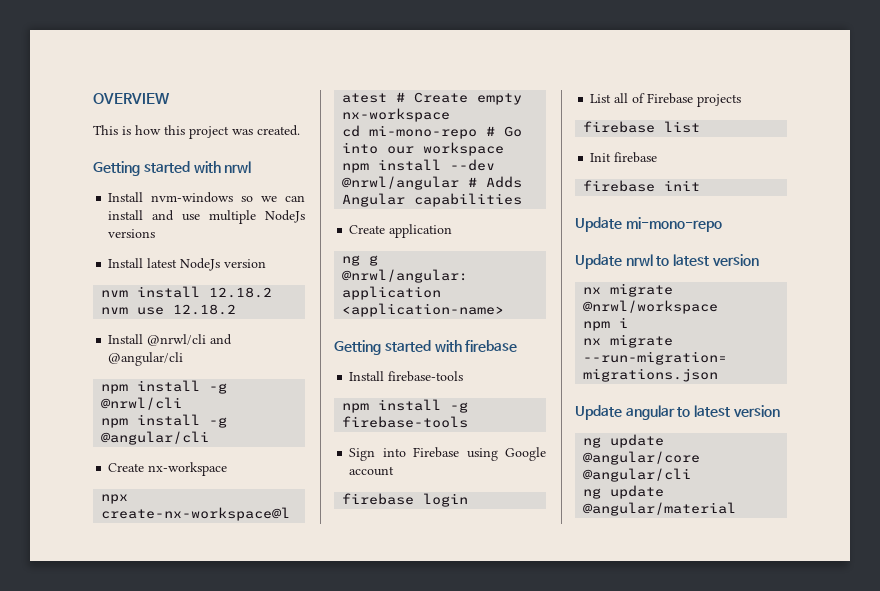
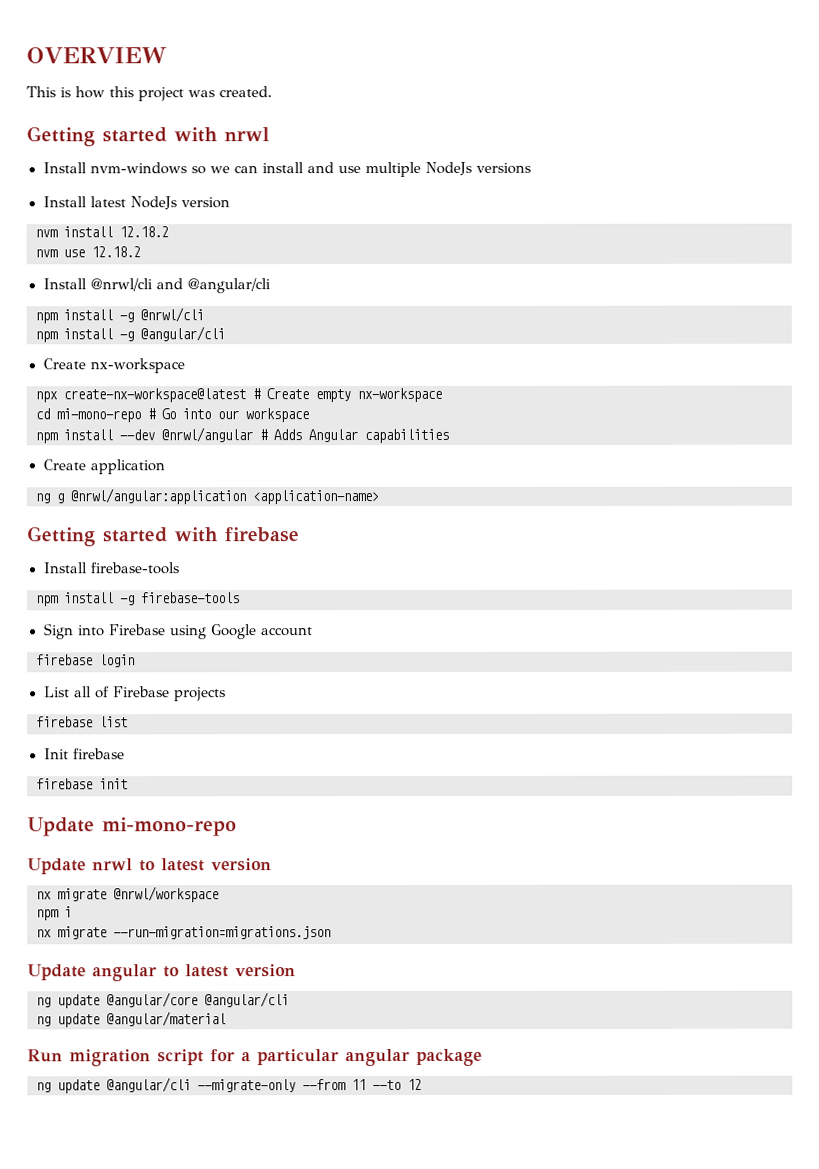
(737, 509) none -> [27,1048,482,1067] [36,1077,422,1094] // Run migration script for a particular angular package // ng update @angular/cli --migrate-only --from 11 --to 12

